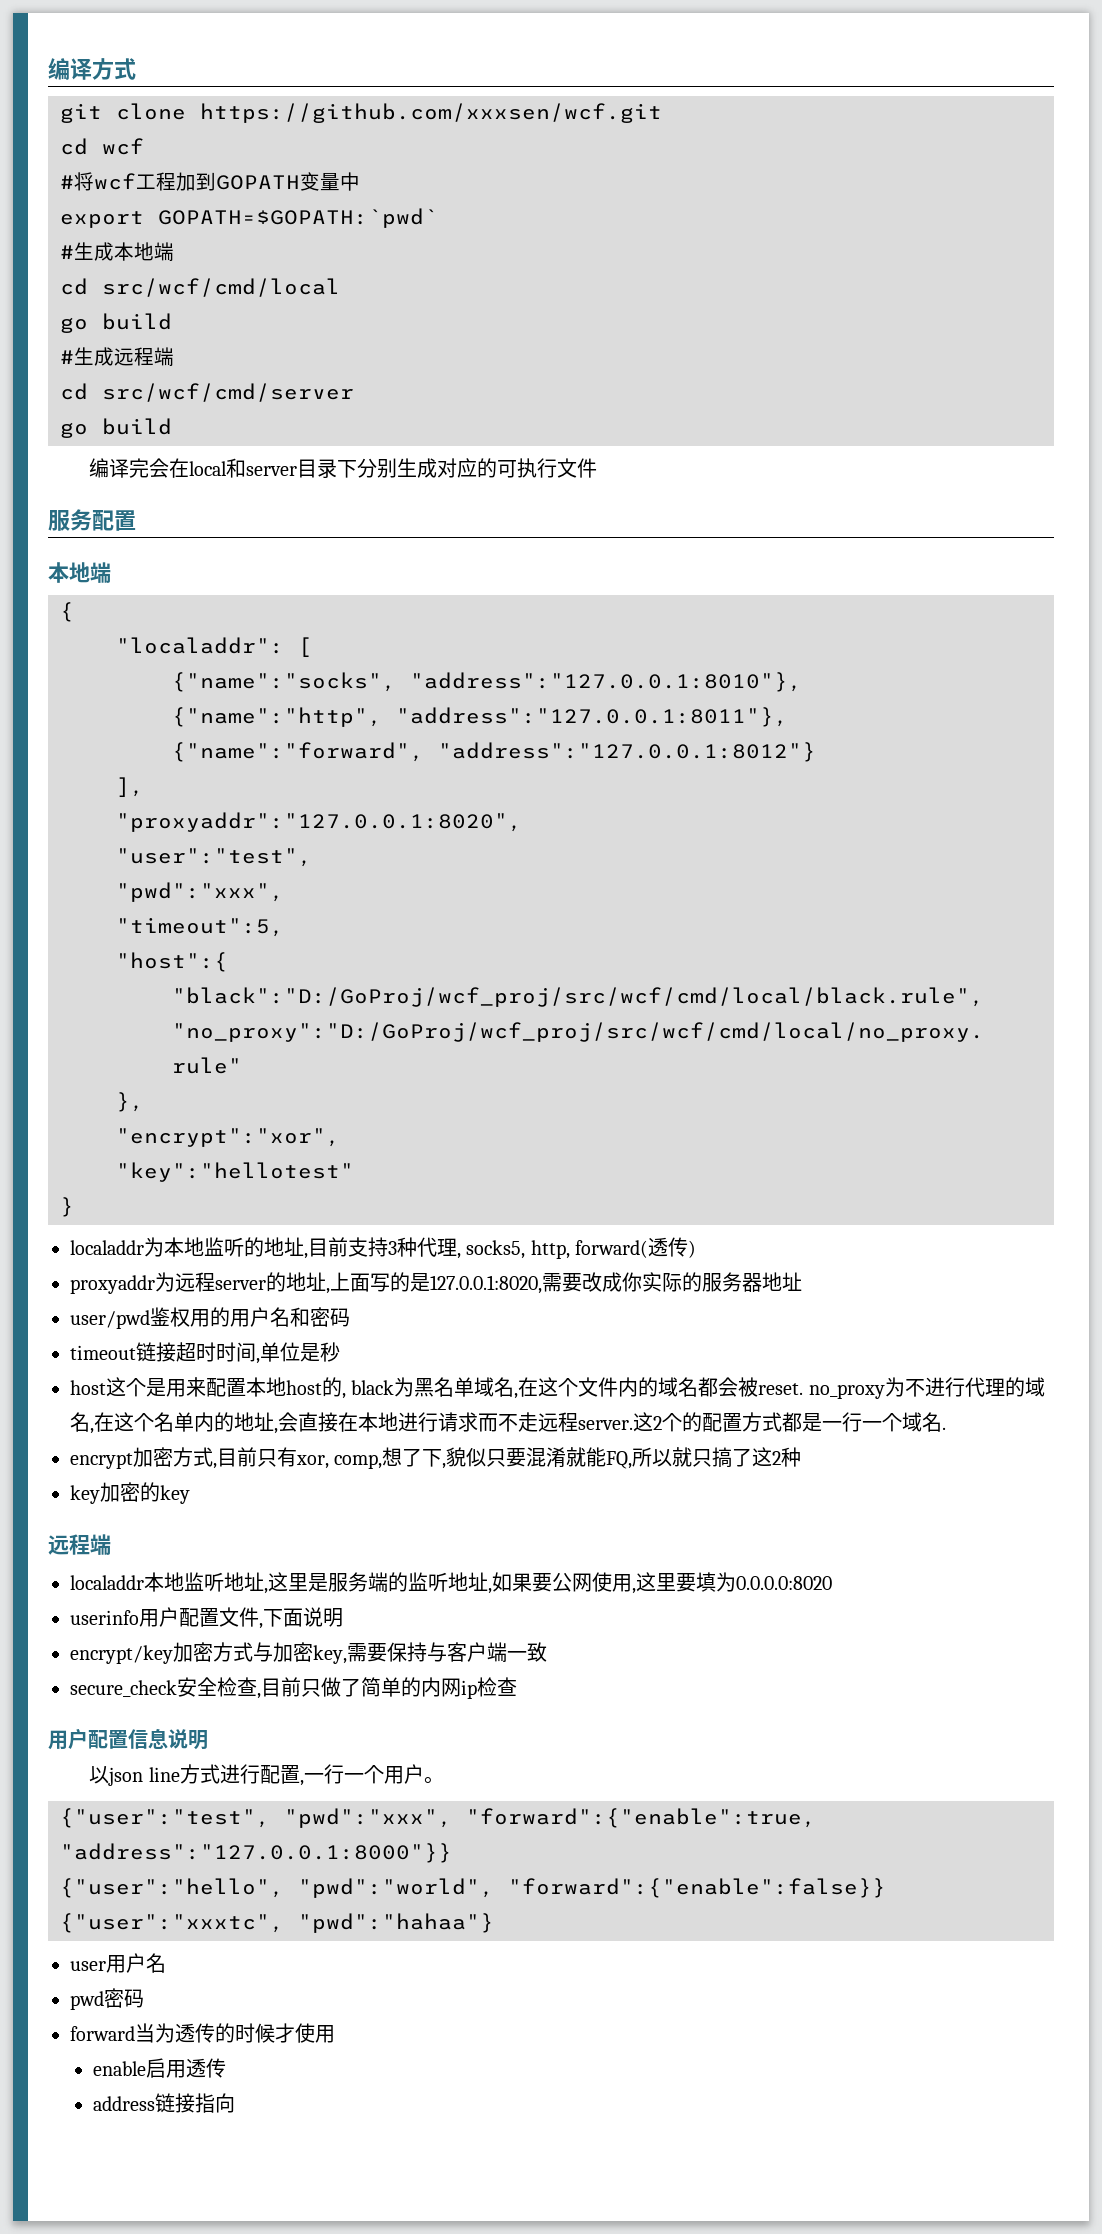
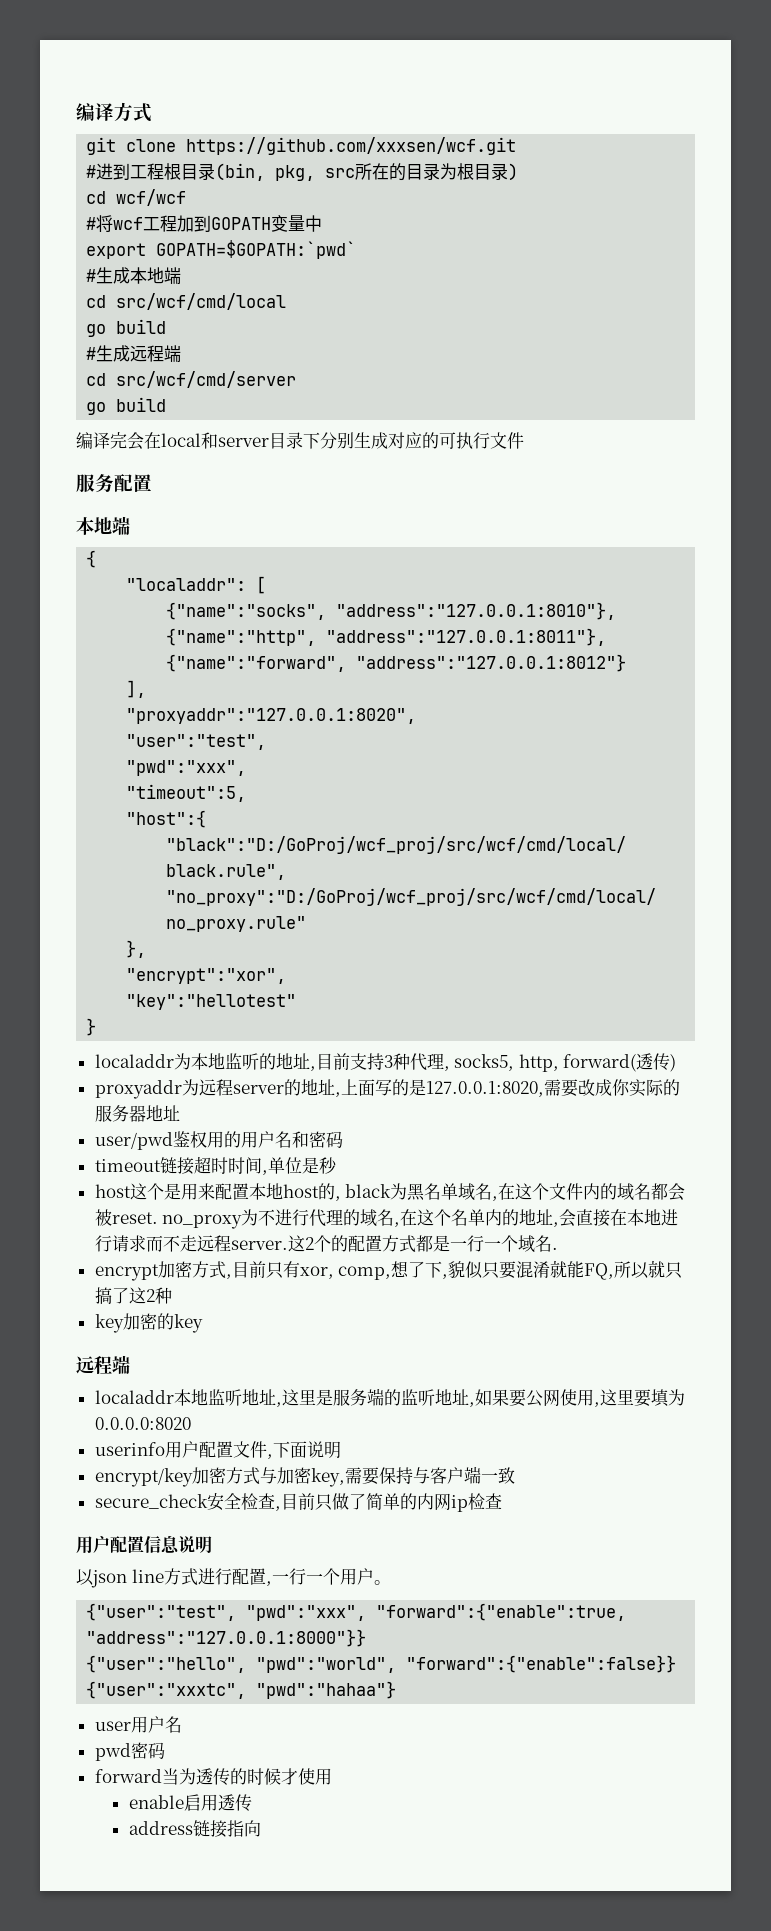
[60,138,144,155] // cd wcf -> [86,163,519,181] [86,189,187,206] // #进到工程根目录(bin, pkg, src所在的目录为根目录) // cd wcf/wcf

